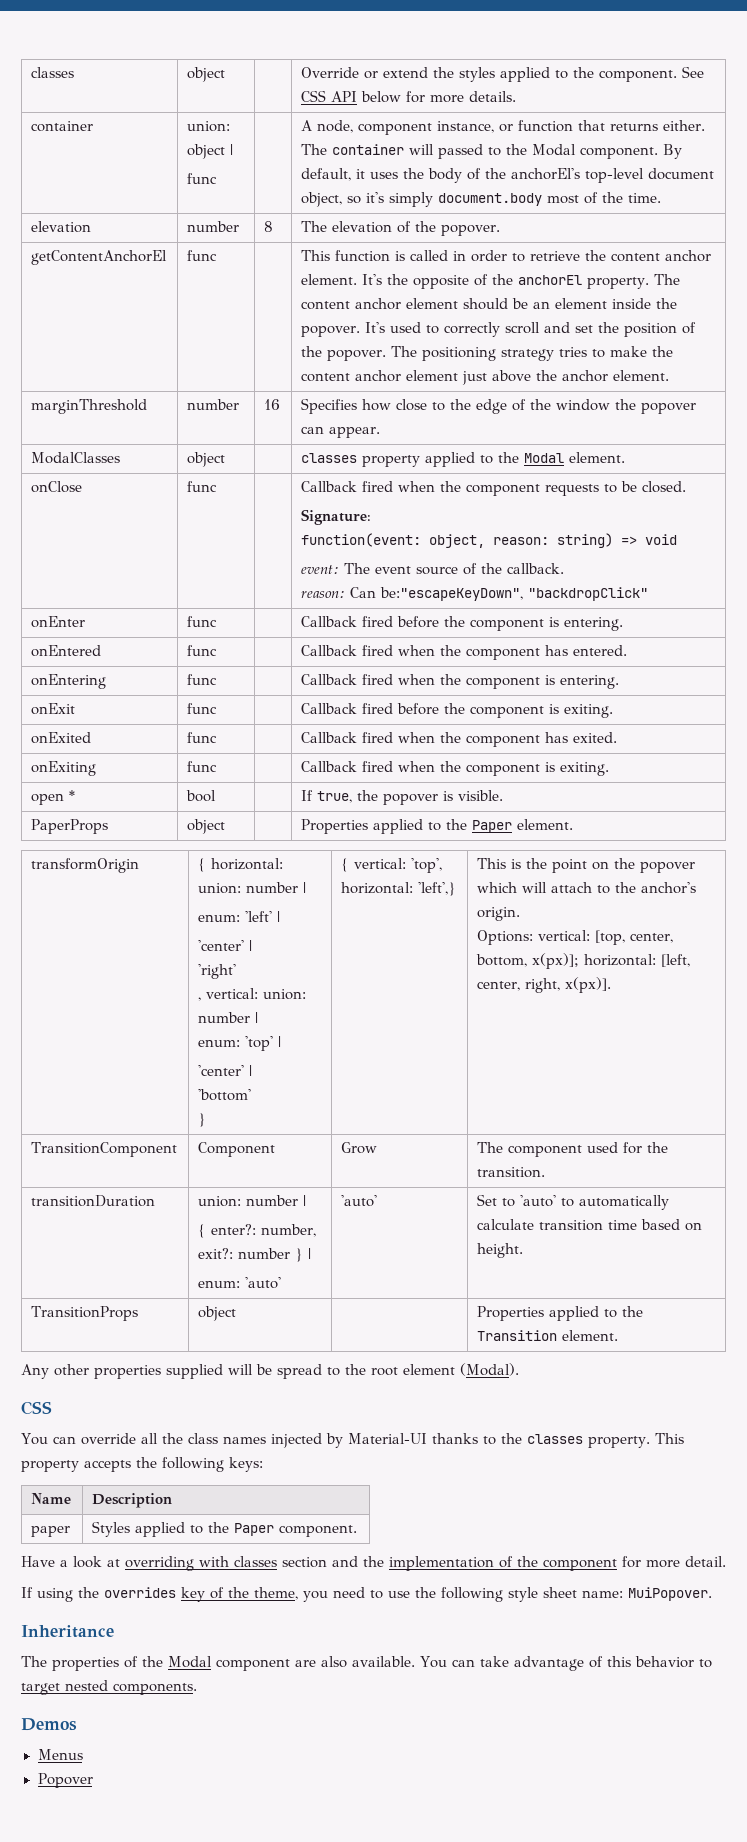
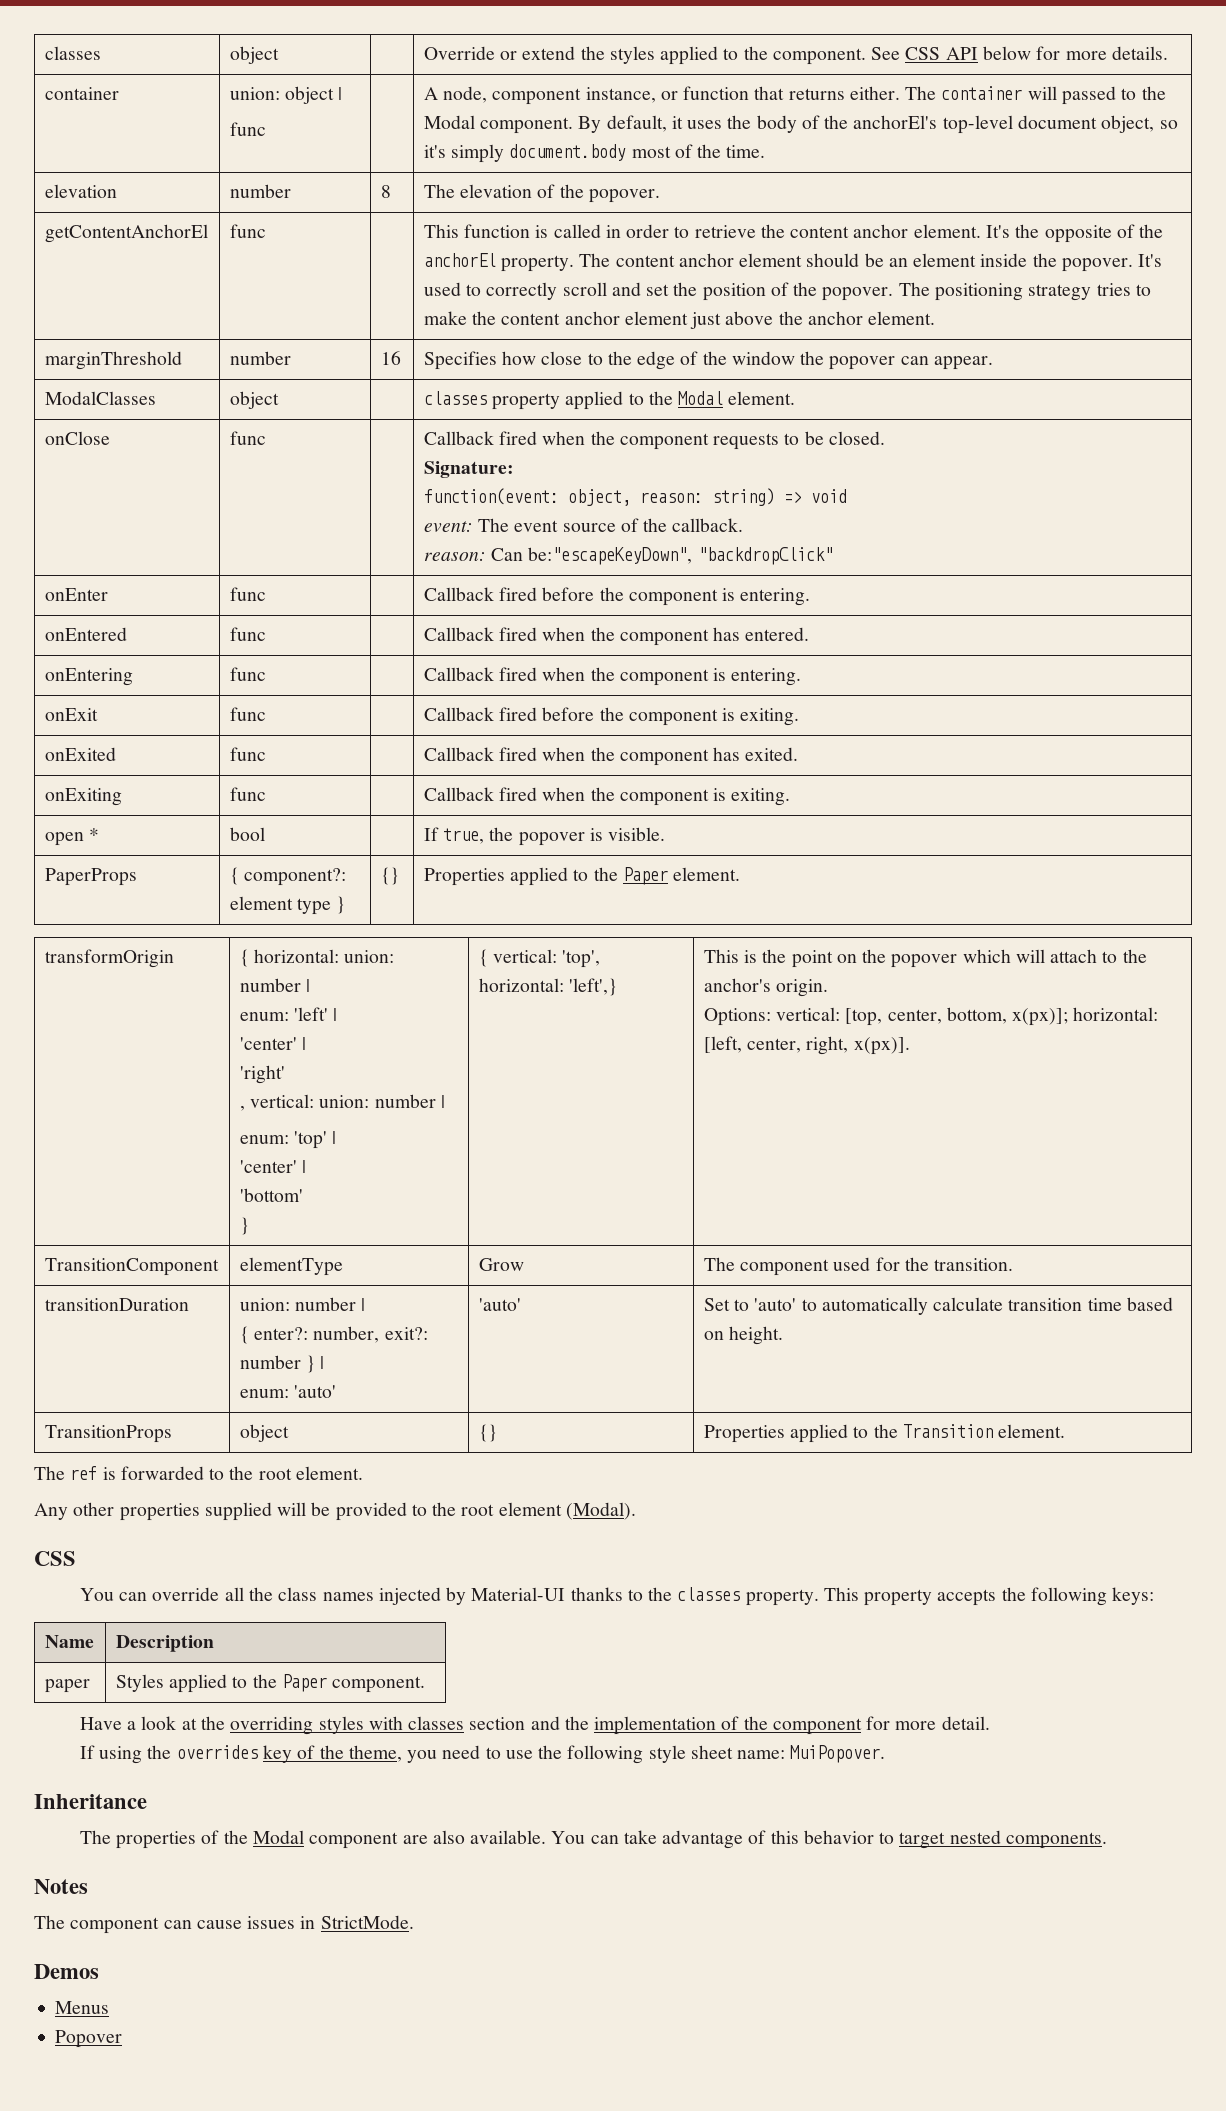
[187,819,226,834] object | -> [229,867,347,886] [229,896,346,915] [380,867,399,885] { component?: element type } | {}
[198,1142,276,1157] Component -> [239,1257,343,1276] elementType
(237, 1313) none -> [478,1424,497,1442] {}
(619, 1335) none -> [34,1466,363,1480] // The ref is forwarded to the root element.
[277,1364,322,1379] spread -> [335,1502,407,1521] provided
[125,1556,194,1571] overriding -> [200,1716,364,1735] the overriding styles
(197, 1689) none -> [34,1879,88,1894] [34,1915,414,1934] // Notes // The component can cause issues in StrictMode.

